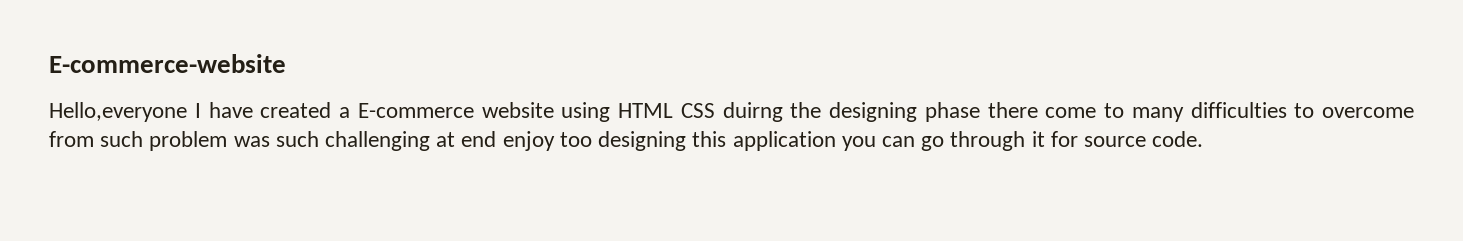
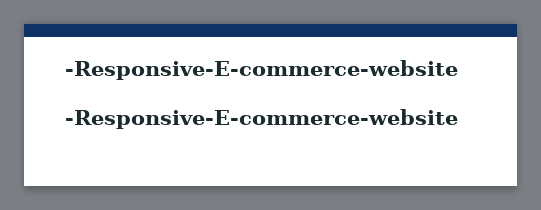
[49,54,286,73] [49,102,1414,122] [49,131,1204,151] E-commerce-website // Hello,everyone I have created a E-commerce website using HTML CSS duirng the designing phase there come to many difficulties to overcome from such problem was such challenging at end enjoy too designing this application you can go through it for source code. -> [65,60,458,80] [65,109,458,129] -Responsive-E-commerce-website // -Responsive-E-commerce-website

